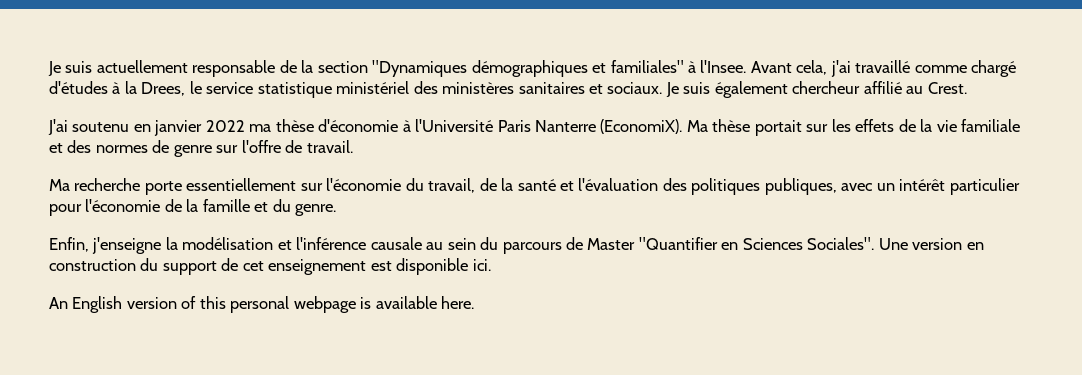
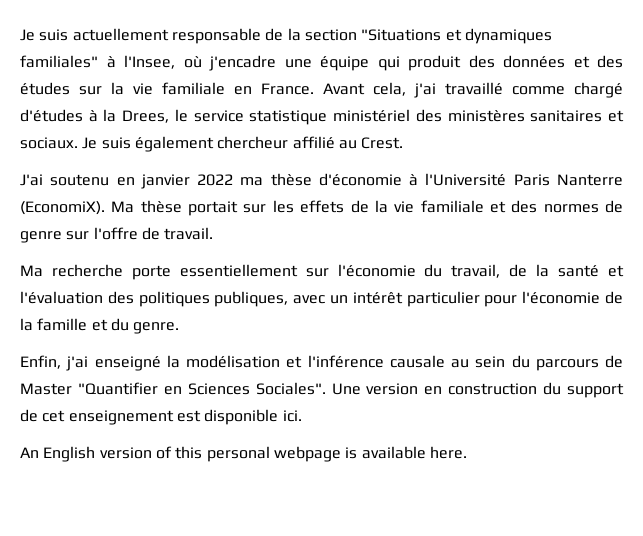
[372,60,747,77] "Dynamiques démographiques et familiales" à l'Insee. -> [361,28,552,44] [20,55,623,71] [20,82,314,95] "Situations et dynamiques familiales" à l'Insee, où j'encadre une équipe qui produit des données et des études sur la vie familiale en France.
[92,237,162,254] j'enseigne -> [66,356,161,371] j'ai enseigné

